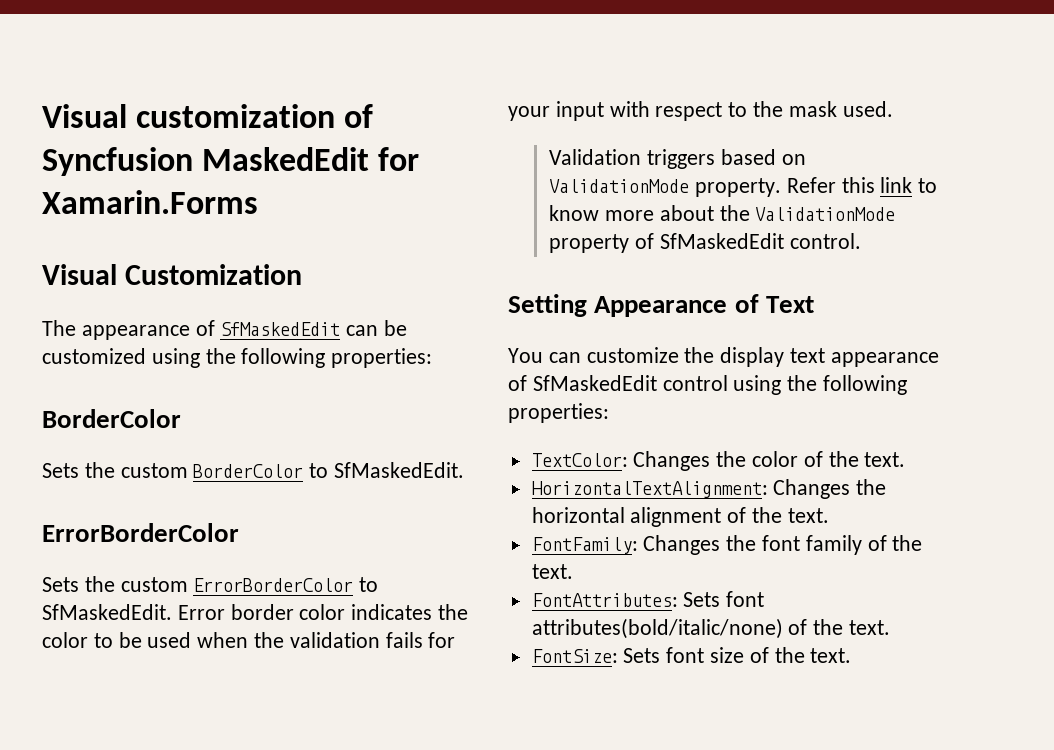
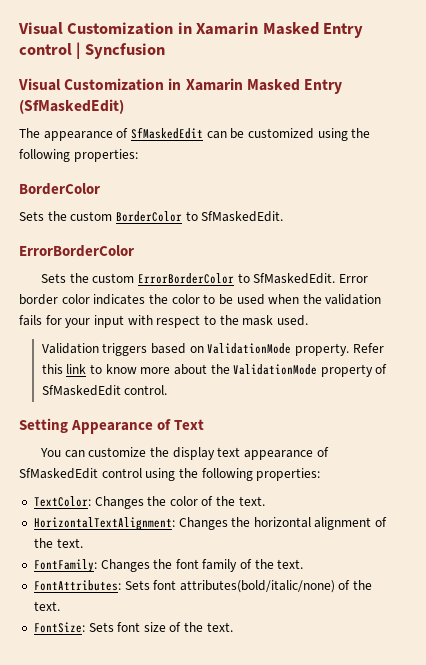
[42,104,374,128] [42,147,420,176] [42,190,258,214] [42,264,303,285] Visual customization of Syncfusion MaskedEdit for Xamarin.Forms // Visual Customization -> [18,22,364,38] [19,42,165,59] [18,78,342,94] [19,99,124,114] Visual Customization in Xamarin Masked Entry control | Syncfusion // Visual Customization in Xamarin Masked Entry (SfMaskedEdit)

